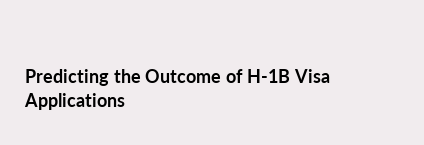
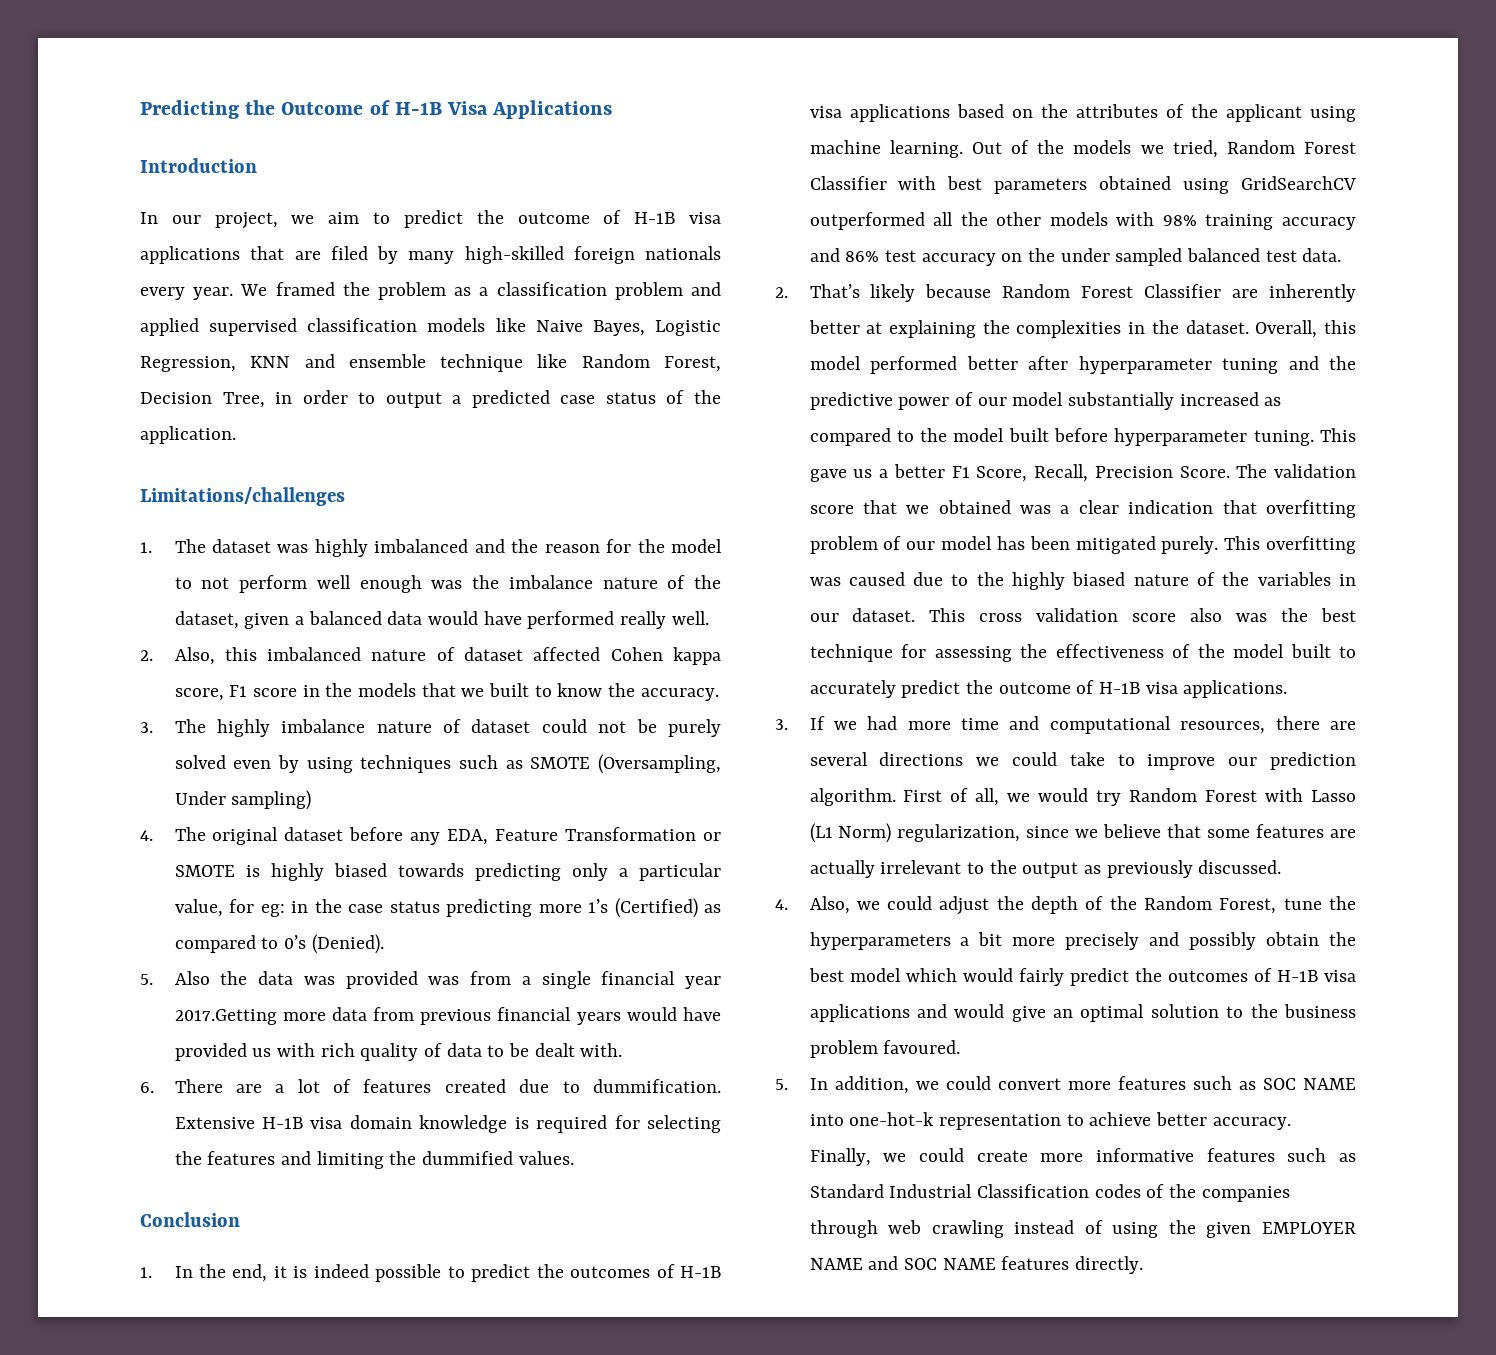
(125, 101) none -> [140,158,257,173] [140,210,721,229] [140,246,721,264] [140,282,721,300] [140,318,721,336] [140,354,721,372] [140,390,721,408] [140,426,236,444] [140,487,345,506] [140,539,722,557] [174,575,721,593] [174,611,709,629] [140,647,721,665] [174,683,719,701] [140,719,721,737] [174,754,721,774] [174,790,312,810] [140,827,721,845] [174,863,721,881] [174,898,721,918] [174,934,384,954] [140,971,721,989] [174,1007,721,1025] [174,1043,623,1061] [140,1079,722,1093] [174,1115,721,1133] [174,1151,574,1169] [140,1212,240,1227] [140,1264,722,1282] [809,104,1356,122] [809,140,1356,158] [809,176,1356,194] [809,212,1356,230] [809,248,1342,266] [775,284,1356,302] [808,320,1356,338] [809,356,1356,374] [809,392,1282,410] [809,428,1356,446] [809,464,1356,482] [809,500,1356,518] [809,536,1356,554] [809,572,1356,590] [809,608,1356,622] [809,644,1356,662] [809,680,1288,698] [775,716,1356,734] [809,752,1356,770] [809,788,1356,806] [809,823,1356,843] [809,860,1282,878] [775,896,1356,915] [809,932,1356,950] [808,968,1356,986] [809,1004,1356,1022] [809,1040,961,1058] [775,1076,1356,1094] [809,1112,1291,1130] [809,1148,1356,1166] [809,1184,1290,1202] [809,1220,1356,1238] [809,1256,1143,1274] // Introduction // In our project, we aim to predict the outcome of H-1B visa applications that are filed by many high-skilled foreign nationals every year. We framed the problem as a classification problem and applied supervised classification models like Naive Bayes, Logistic Regression, KNN and ensemble technique like Random Forest, Decision Tree, in order to output a predicted case status of the application. // Limitations/challenges // 1. The dataset was highly imbalanced and the reason for the model to not perform well enough was the imbalance nature of the dataset, given a balanced data would have performed really well. // 2. Also, this imbalanced nature of dataset affected Cohen kappa score, F1 score in the models that we built to know the accuracy. // 3. The highly imbalance nature of dataset could not be purely solved even by using techniques such as SMOTE (Oversampling, Under sampling) // 4. The original dataset before any EDA, Feature Transformation or SMOTE is highly biased towards predicting only a particular value, for eg: in the case status predicting more 1’s (Certified) as compared to 0’s (Denied). // 5. Also the data was provided was from a single financial year 2017.Getting more data from previous financial years would have provided us with rich quality of data to be dealt with. // 6. There are a lot of features created due to dummification. Extensive H-1B visa domain knowledge is required for selecting the features and limiting the dummified values. // Conclusion // 1. In the end, it is indeed possible to predict the outcomes of H-1B visa applications based on the attributes of the applicant using machine learning. Out of the models we tried, Random Forest Classifier with best parameters obtained using GridSearchCV outperformed all the other models with 98% training accuracy and 86% test accuracy on the under sampled balanced test data. // 2. That’s likely because Random Forest Classifier are inherently better at explaining the complexities in the dataset. Overall, this model performed better after hyperparameter tuning and the predictive power of our model substantially increased as compared to the model built before hyperparameter tuning. This gave us a better F1 Score, Recall, Precision Score. The validation score that we obtained was a clear indication that overfitting problem of our model has been mitigated purely. This overfitting was caused due to the highly biased nature of the variables in our dataset. This cross validation score also was the best technique for assessing the effectiveness of the model built to accurately predict the outcome of H-1B visa applications. // 3. If we had more time and computational resources, there are several directions we could take to improve our prediction algorithm. First of all, we would try Random Forest with Lasso (L1 Norm) regularization, since we believe that some features are actually irrelevant to the output as previously discussed. // 4. Also, we could adjust the depth of the Random Forest, tune the hyperparameters a bit more precisely and possibly obtain the best model which would fairly predict the outcomes of H-1B visa applications and would give an optimal solution to the business problem favoured. // 5. In addition, we could convert more features such as SOC NAME into one-hot-k representation to achieve better accuracy. Finally, we could create more informative features such as Standard Industrial Classification codes of the companies through web crawling instead of using the given EMPLOYER NAME and SOC NAME features directly.

